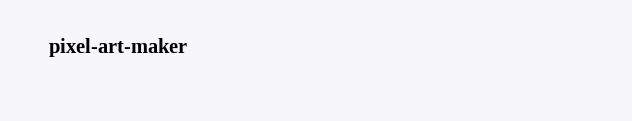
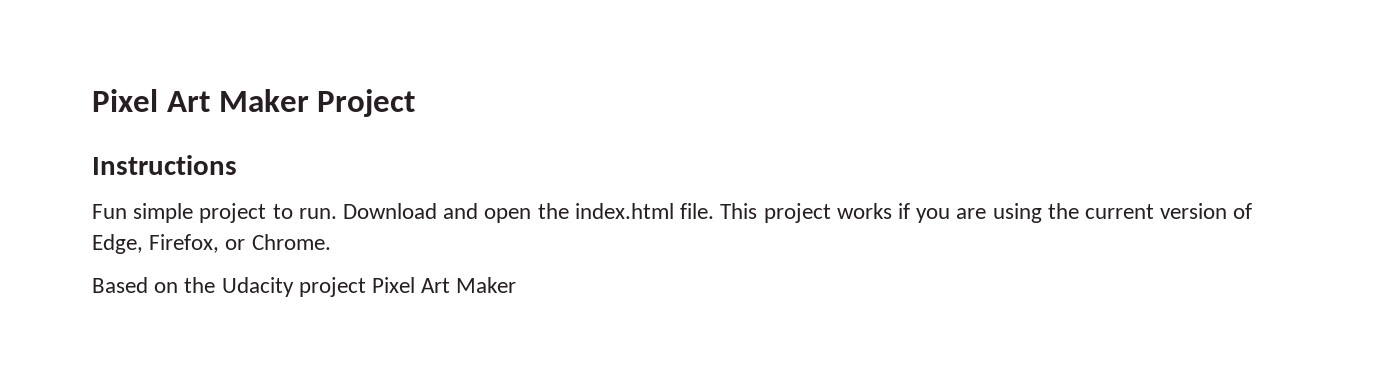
[49,38,187,57] pixel-art-maker -> [92,89,416,117] [92,155,237,175] [92,203,1253,223] [92,234,331,254] [92,277,517,297] Pixel Art Maker Project // Instructions // Fun simple project to run. Download and open the index.html file. This project works if you are using the current version of Edge, Firefox, or Chrome. // Based on the Udacity project Pixel Art Maker

